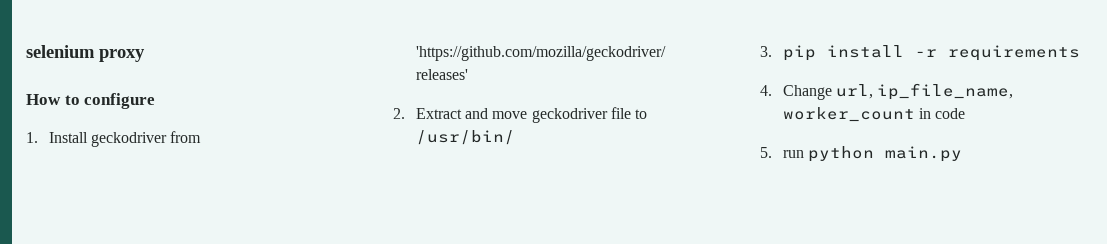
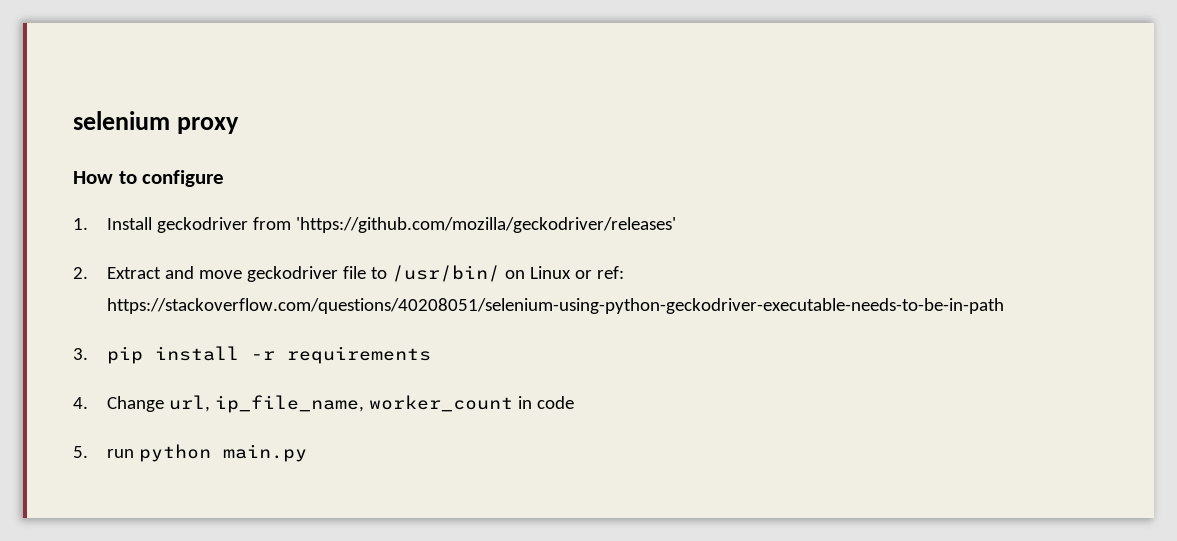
(515, 137) none -> [505,266,625,279] [107,298,1005,314] on Linux or ref: https://stackoverflow.com/questions/40208051/selenium-using-python-geckodriver-executable-needs-to-be-in-path

